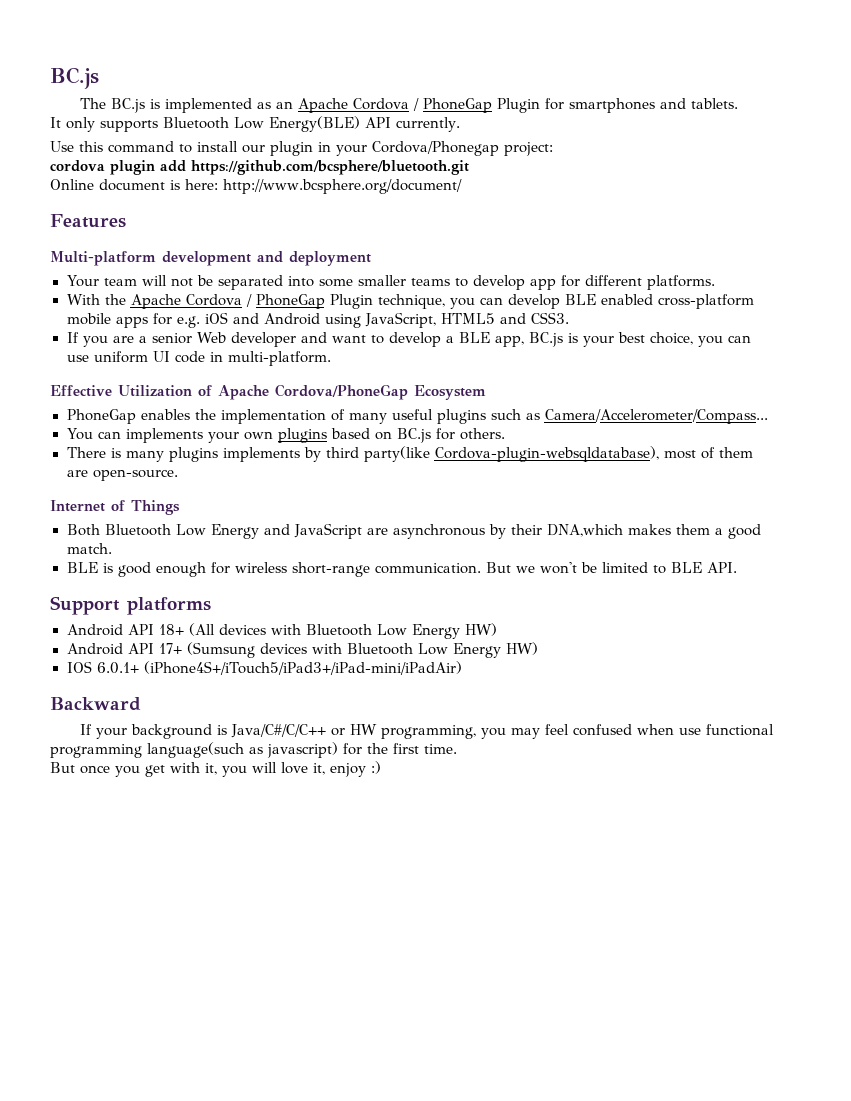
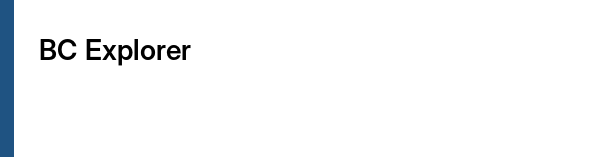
[50,67,99,89] [79,98,738,113] [50,116,460,132] [50,141,553,156] [50,160,469,175] [50,179,462,194] [50,214,126,228] [50,251,371,266] [66,275,716,290] [66,294,754,309] [66,312,569,328] [66,332,752,347] [66,351,331,366] [50,384,486,400] [66,409,768,424] [66,428,506,443] [66,446,753,462] [66,469,178,481] [50,500,180,515] [66,523,761,539] [66,543,112,554] [66,562,737,577] [50,596,211,615] [66,623,497,639] [66,642,538,658] [66,661,463,675] [50,697,141,711] [79,724,774,739] [50,742,457,758] [50,761,381,777] BC.js // The BC.js is implemented as an Apache Cordova / PhoneGap Plugin for smartphones and tablets. // It only supports Bluetooth Low Energy(BLE) API currently. // Use this command to install our plugin in your Cordova/Phonegap project: // cordova plugin add https://github.com/bcsphere/bluetooth.git // Online document is here: http://www.bcsphere.org/document/ // Features // Multi-platform development and deployment // Your team will not be separated into some smaller teams to develop app for different platforms. // With the Apache Cordova / PhoneGap Plugin technique, you can develop BLE enabled cross-platform mobile apps for e.g. iOS and Android using JavaScript, HTML5 and CSS3. // If you are a senior Web developer and want to develop a BLE app, BC.js is your best choice, you can use uniform UI code in multi-platform. // Effective Utilization of Apache Cordova/PhoneGap Ecosystem // PhoneGap enables the implementation of many useful plugins such as Camera/Accelerometer/Compass... // You can implements your own plugins based on BC.js for others. // There is many plugins implements by third party(like Cordova-plugin-websqldatabase), most of them are open-source. // Internet of Things // Both Bluetooth Low Energy and JavaScript are asynchronous by their DNA,which makes them a good match. // BLE is good enough for wireless short-range communication. But we won't be limited to BLE API. // Support platforms // Android API 18+ (All devices with Bluetooth Low Energy HW) // Android API 17+ (Sumsung devices with Bluetooth Low Energy HW) // IOS 6.0.1+ (iPhone4S+/iTouch5/iPad3+/iPad-mini/iPadAir) // Backward // If your background is Java/C#/C/C++ or HW programming, you may feel confused when use functional programming language(such as javascript) for the first time. // But once you get with it, you will love it, enjoy :) -> [39,39,191,66] BC Explorer

